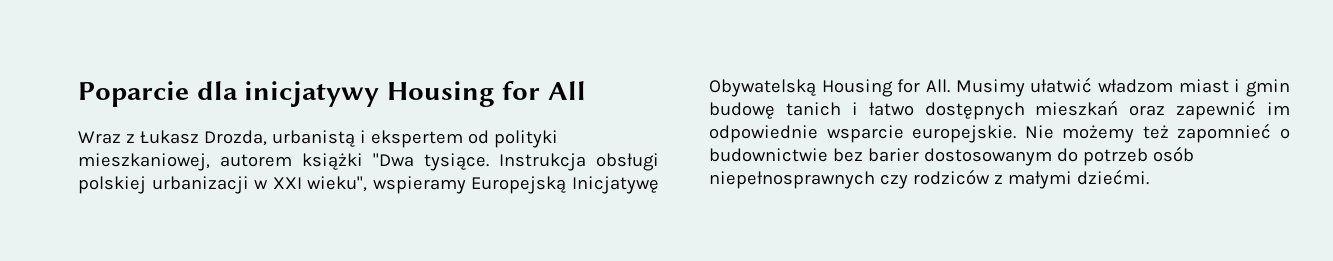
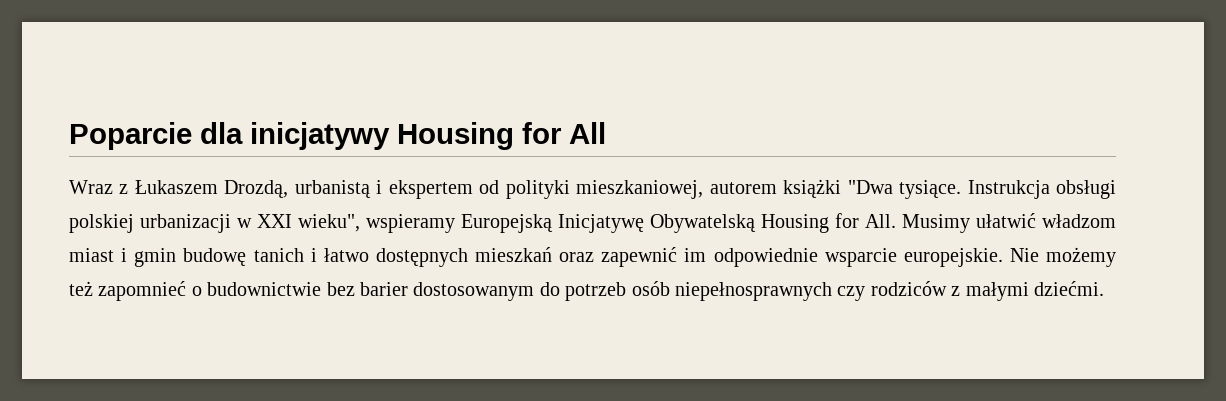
[139,130,267,146] Łukasz Drozda, -> [134,180,289,198] Łukaszem Drozdą,

